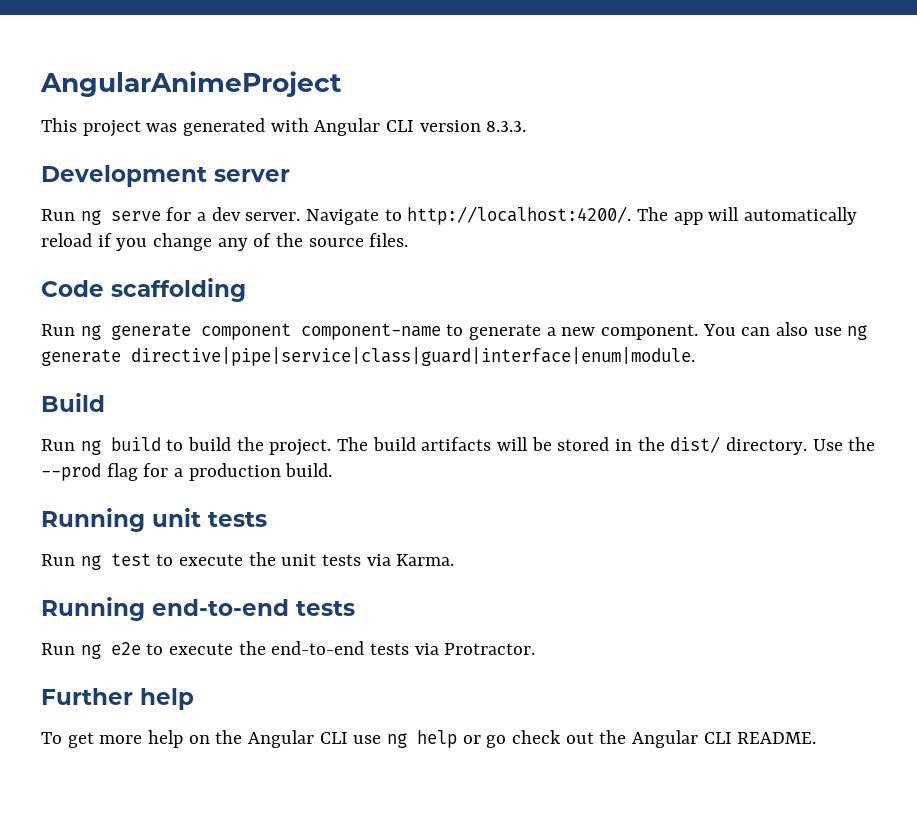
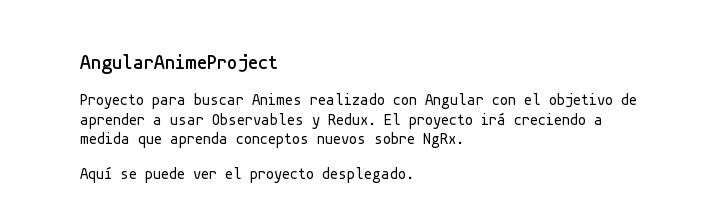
[41,118,527,137] [41,165,290,187] [41,206,858,225] [41,233,409,251] [41,278,246,302] [41,322,868,340] [41,347,695,366] [41,393,105,412] [41,436,876,456] [41,463,333,481] [41,508,267,532] [41,552,455,570] [41,597,355,621] [41,641,536,659] [41,688,194,710] [41,730,817,748] This project was generated with Angular CLI version 8.3.3. // Development server // Run ng serve for a dev server. Navigate to http://localhost:4200/. The app will automatically reload if you change any of the source files. // Code scaffolding // Run ng generate component component-name to generate a new component. You can also use ng generate directive|pipe|service|class|guard|interface|enum|module. // Build // Run ng build to build the project. The build artifacts will be stored in the dist/ directory. Use the --prod flag for a production build. // Running unit tests // Run ng test to execute the unit tests via Karma. // Running end-to-end tests // Run ng e2e to execute the end-to-end tests via Protractor. // Further help // To get more help on the Angular CLI use ng help or go check out the Angular CLI README. -> [80,93,637,109] [80,112,603,129] [80,132,464,148] [80,166,414,183] Proyecto para buscar Animes realizado con Angular con el objetivo de aprender a usar Observables y Redux. El proyecto irá creciendo a medida que aprenda conceptos nuevos sobre NgRx. // Aquí se puede ver el proyecto desplegado.

